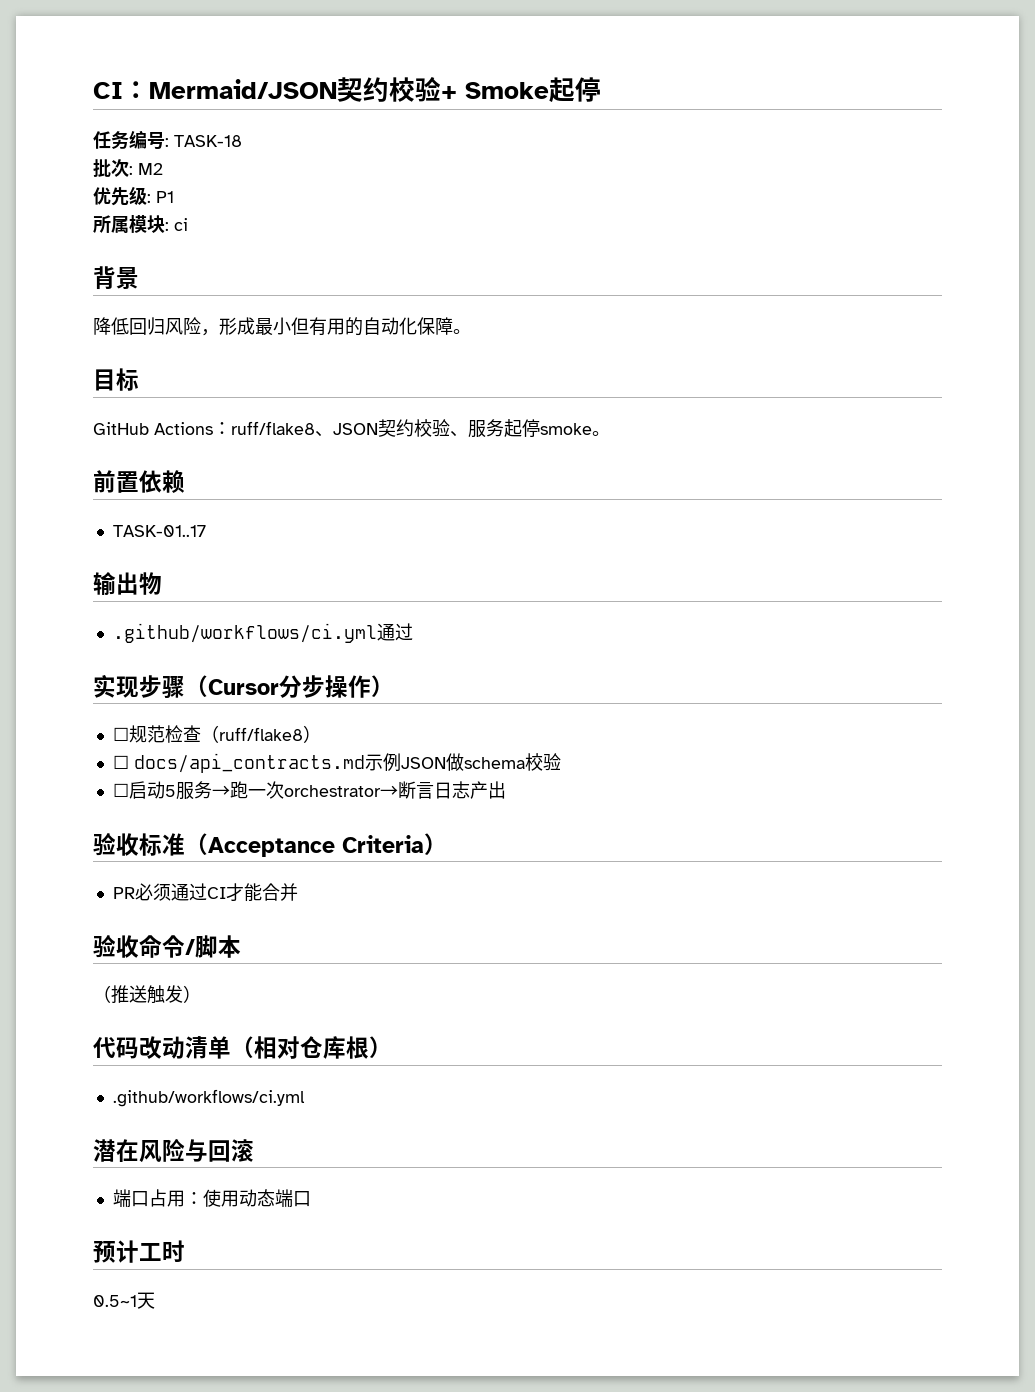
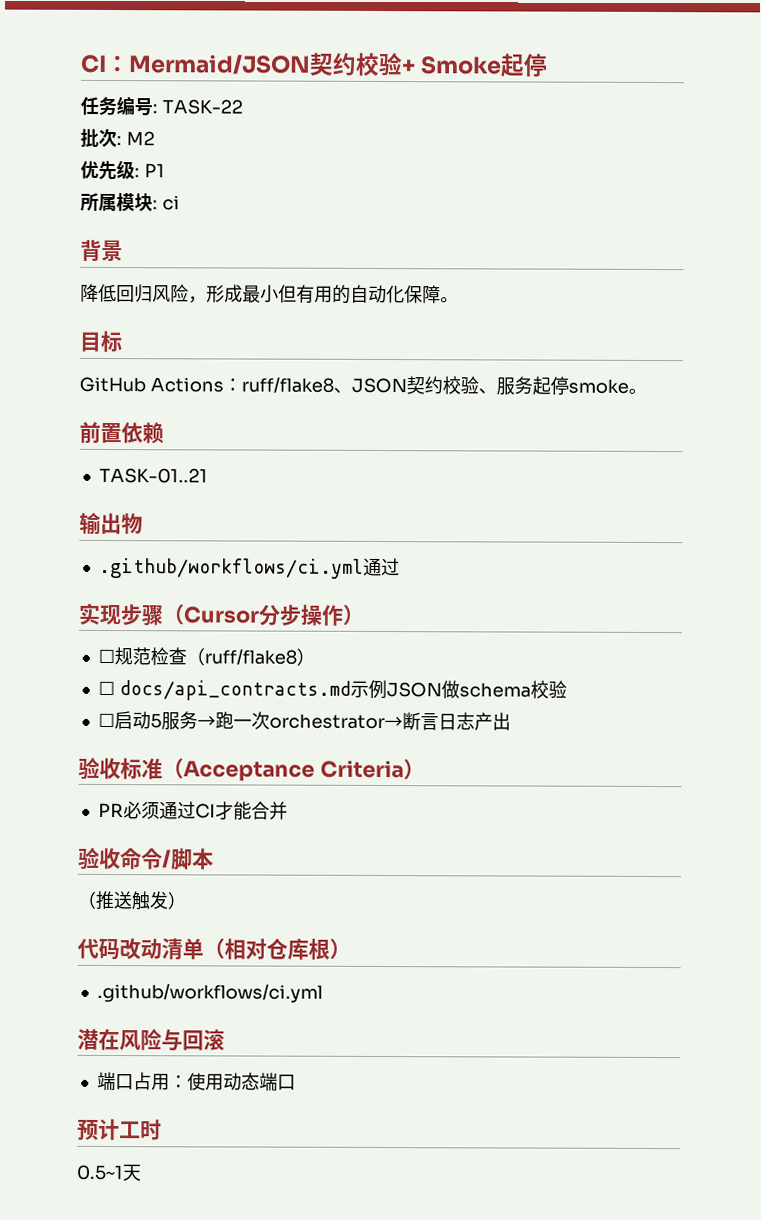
[174,135,242,147] TASK-18 -> [161,99,243,115] TASK-22
[112,525,206,537] TASK-01..17 -> [98,467,208,484] TASK-01..21

